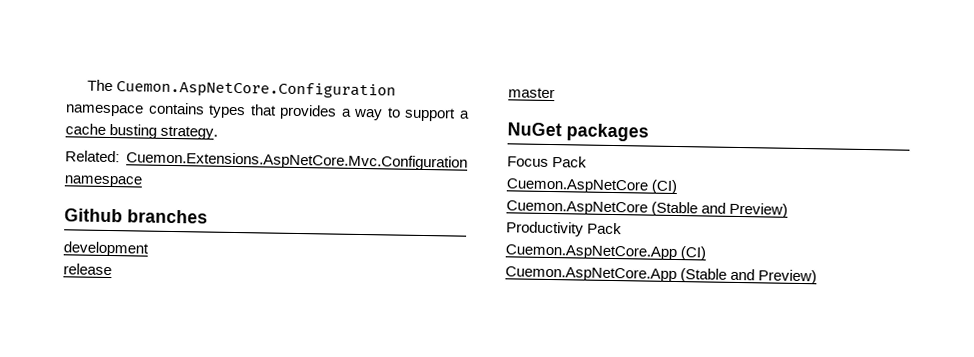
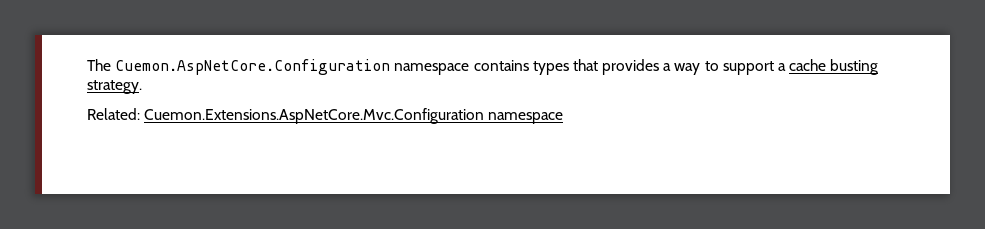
[64,208,208,224] [63,241,149,257] [63,263,112,276] [508,87,555,99] [507,122,649,142] [507,156,588,168] [506,178,678,195] [506,200,789,218] [506,221,623,237] [505,244,707,261] [505,266,818,285] // Github branches // development // release // master // NuGet packages // Focus Pack // Cuemon.AspNetCore (CI) // Cuemon.AspNetCore (Stable and Preview) // Productivity Pack // Cuemon.AspNetCore.App (CI) // Cuemon.AspNetCore.App (Stable and Preview) -> (564, 118) none

